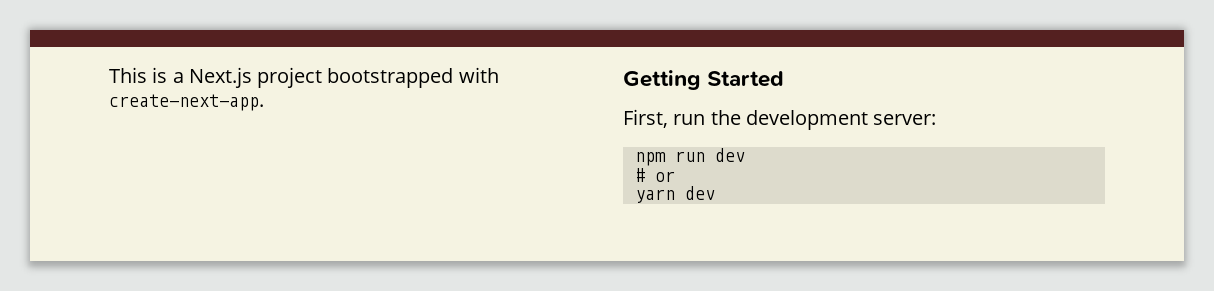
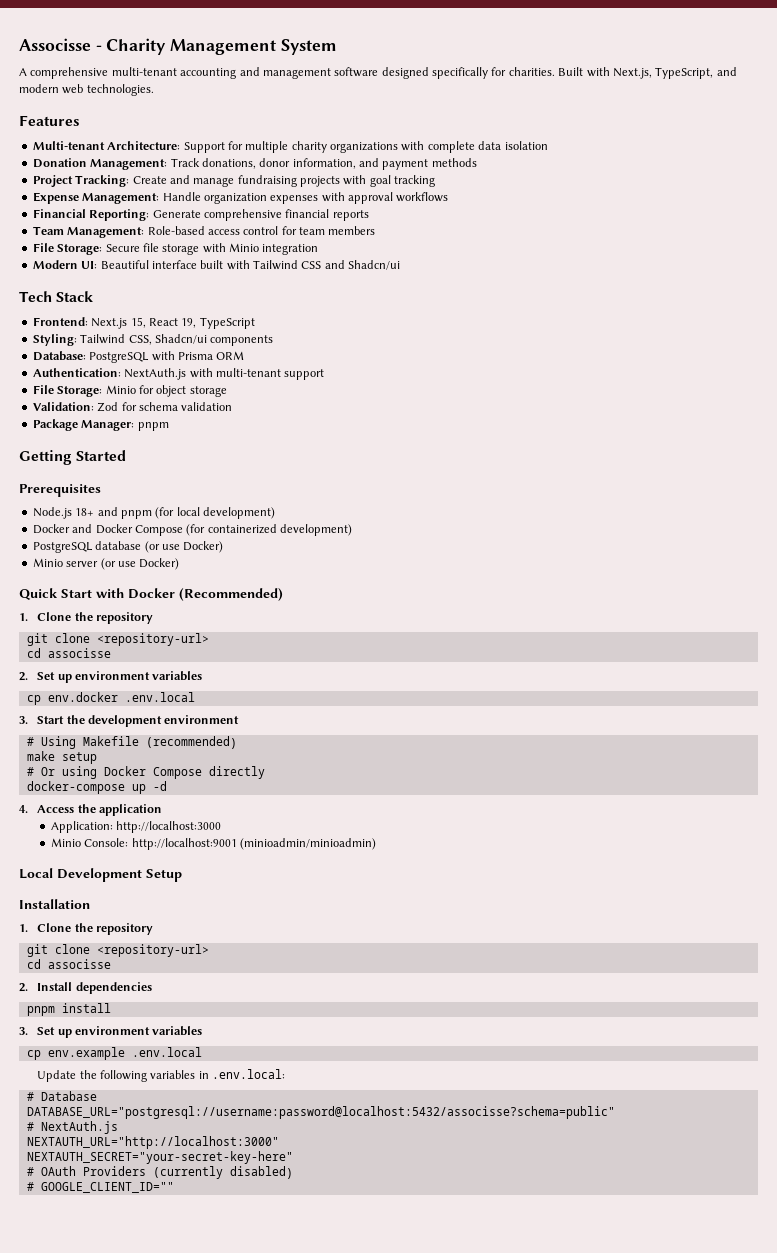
[109,67,499,88] [109,94,264,111] [623,70,785,90] [623,109,937,130] [634,148,745,166] [634,168,675,182] [634,186,715,203] This is a Next.js project bootstrapped with create-next-app. // Getting Started // First, run the development server: // npm run dev // # or // yarn dev -> [19,38,337,55] [19,67,737,79] [19,84,154,96] [19,115,80,126] [32,141,548,153] [32,158,477,170] [32,175,436,187] [32,192,449,204] [32,209,369,221] [32,226,376,238] [32,243,319,255] [32,260,401,270] [19,291,94,302] [32,317,255,329] [32,334,274,346] [32,351,245,363] [32,368,325,380] [32,385,227,397] [32,402,233,412] [32,419,169,431] [19,450,127,465] [19,484,101,497] [32,507,275,519] [32,524,352,536] [32,541,224,553] [32,558,180,570] [19,588,283,601] [19,612,154,624] [26,633,209,646] [26,648,111,658] [19,671,203,683] [26,692,195,705] [19,715,240,727] [26,736,237,749] [26,751,97,764] [26,766,265,779] [26,781,167,794] [19,804,163,816] [51,821,222,833] [51,838,377,850] [19,868,182,882] [19,899,90,909] [19,923,154,935] [26,944,209,957] [26,959,111,969] [19,982,152,994] [26,1003,111,1016] [19,1026,203,1038] [26,1047,202,1060] [37,1069,286,1082] [26,1091,97,1101] [26,1106,615,1119] [26,1121,118,1134] [26,1136,279,1149] [26,1151,293,1164] [26,1166,293,1179] [26,1182,174,1193] Associsse - Charity Management System // A comprehensive multi-tenant accounting and management software designed specifically for charities. Built with Next.js, TypeScript, and modern web technologies. // Features // Multi-tenant Architecture: Support for multiple charity organizations with complete data isolation // Donation Management: Track donations, donor information, and payment methods // Project Tracking: Create and manage fundraising projects with goal tracking // Expense Management: Handle organization expenses with approval workflows // Financial Reporting: Generate comprehensive financial reports // Team Management: Role-based access control for team members // File Storage: Secure file storage with Minio integration // Modern UI: Beautiful interface built with Tailwind CSS and Shadcn/ui // Tech Stack // Frontend: Next.js 15, React 19, TypeScript // Styling: Tailwind CSS, Shadcn/ui components // Database: PostgreSQL with Prisma ORM // Authentication: NextAuth.js with multi-tenant support // File Storage: Minio for object storage // Validation: Zod for schema validation // Package Manager: pnpm // Getting Started // Prerequisites // Node.js 18+ and pnpm (for local development) // Docker and Docker Compose (for containerized development) // PostgreSQL database (or use Docker) // Minio server (or use Docker) // Quick Start with Docker (Recommended) // 1. Clone the repository // git clone <repository-url> // cd associsse // 2. Set up environment variables // cp env.docker .env.local // 3. Start the development environment // # Using Makefile (recommended) // make setup // # Or using Docker Compose directly // docker-compose up -d // 4. Access the application // Application: http://localhost:3000 // Minio Console: http://localhost:9001 (minioadmin/minioadmin) // Local Development Setup // Installation // 1. Clone the repository // git clone <repository-url> // cd associsse // 2. Install dependencies // pnpm install // 3. Set up environment variables // cp env.example .env.local // Update the following variables in .env.local: // # Database // DATABASE_URL="postgresql://username:password@localhost:5432/associsse?schema=public" // # NextAuth.js // NEXTAUTH_URL="http://localhost:3000" // NEXTAUTH_SECRET="your-secret-key-here" // # OAuth Providers (currently disabled) // # GOOGLE_CLIENT_ID=""

